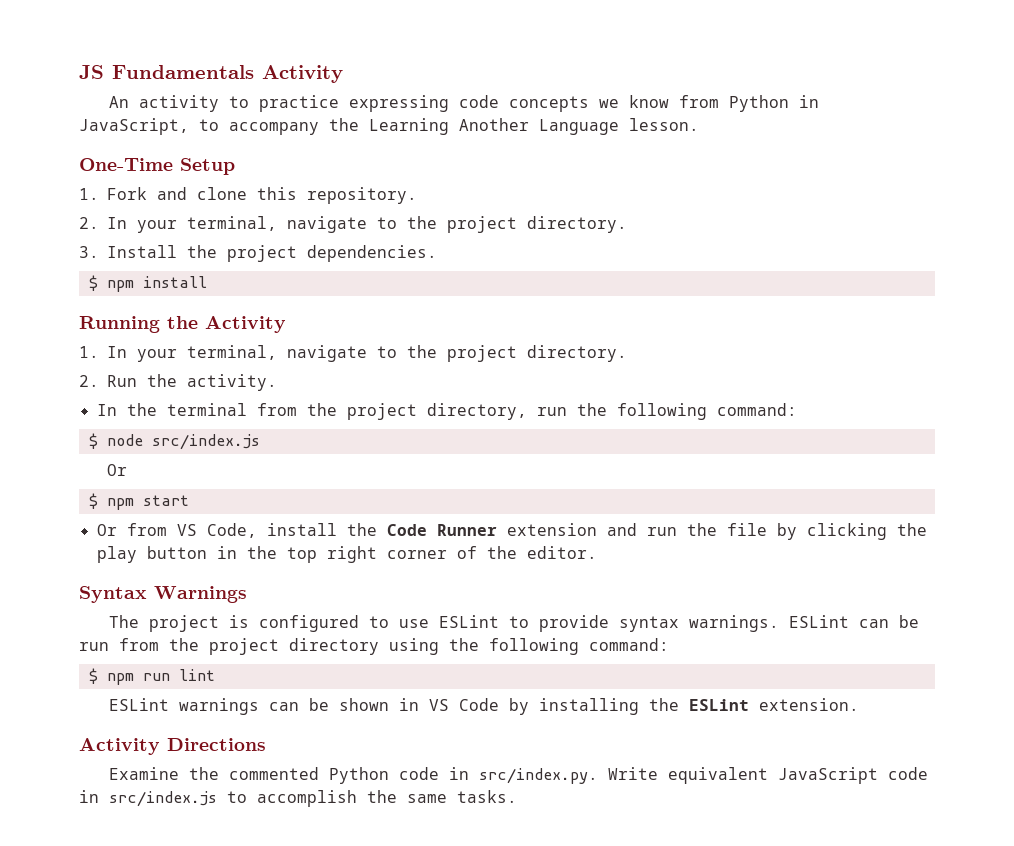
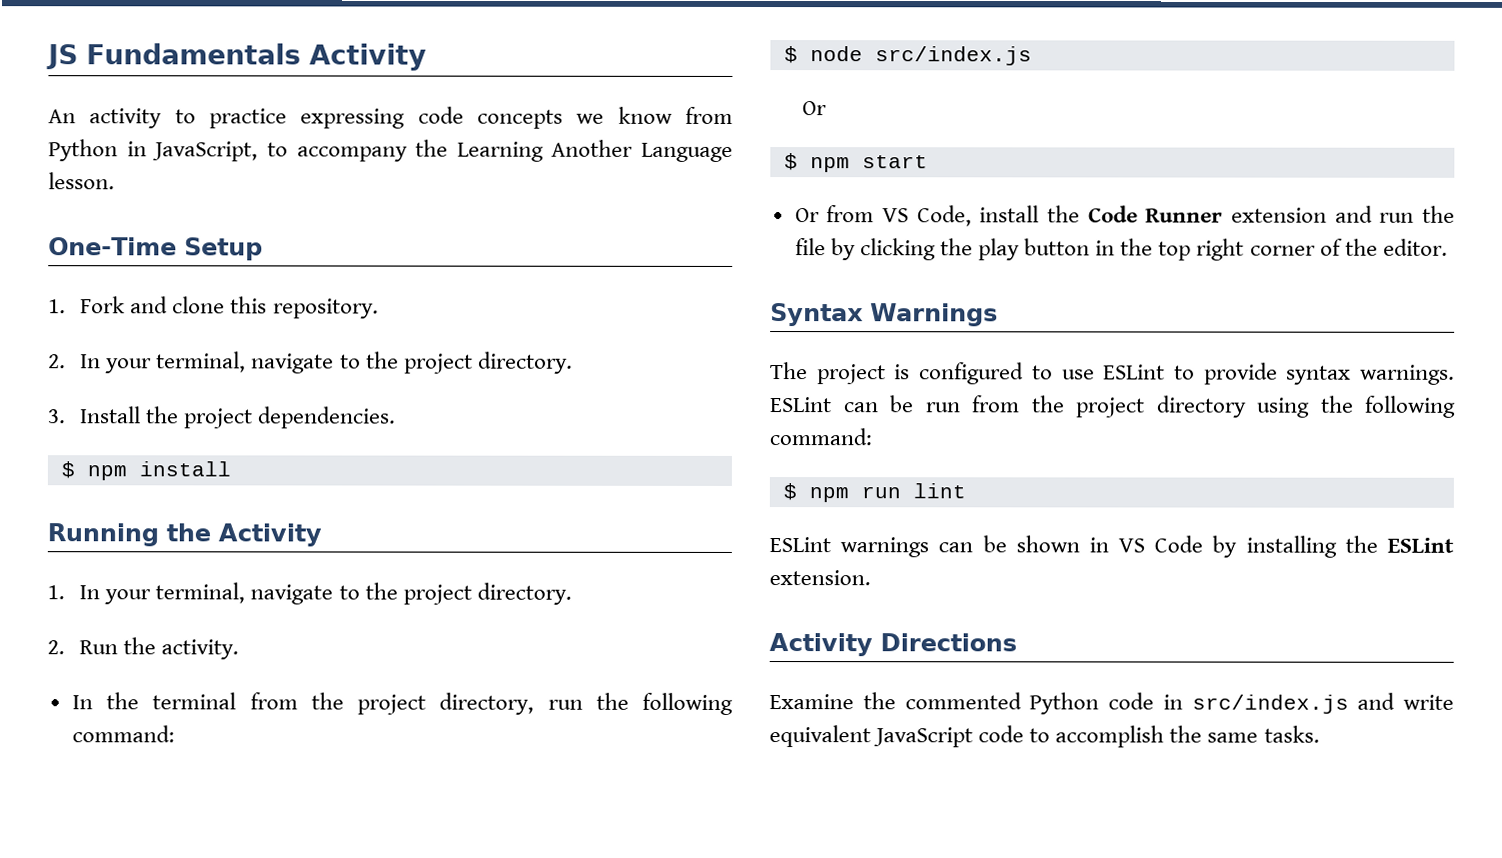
[478,767,658,784] src/index.py. Write -> [1191,692,1454,714] src/index.js and write
[79,790,217,807] in src/index.js -> (1025, 734) none

